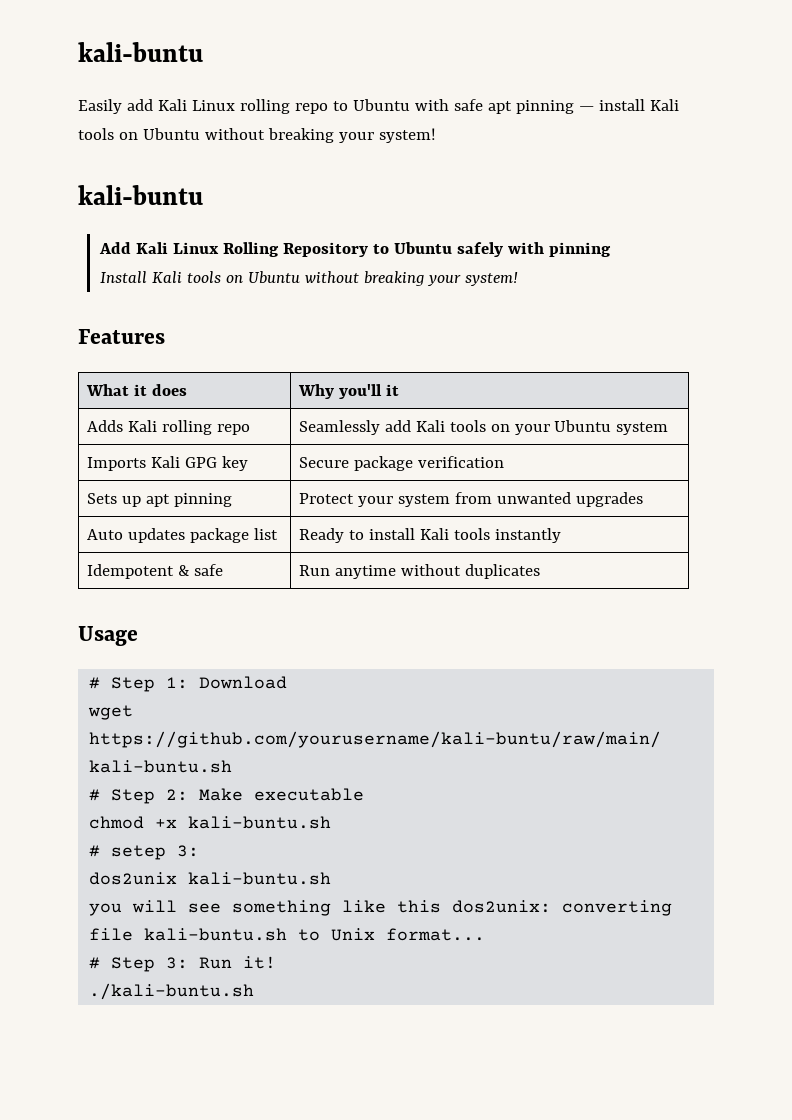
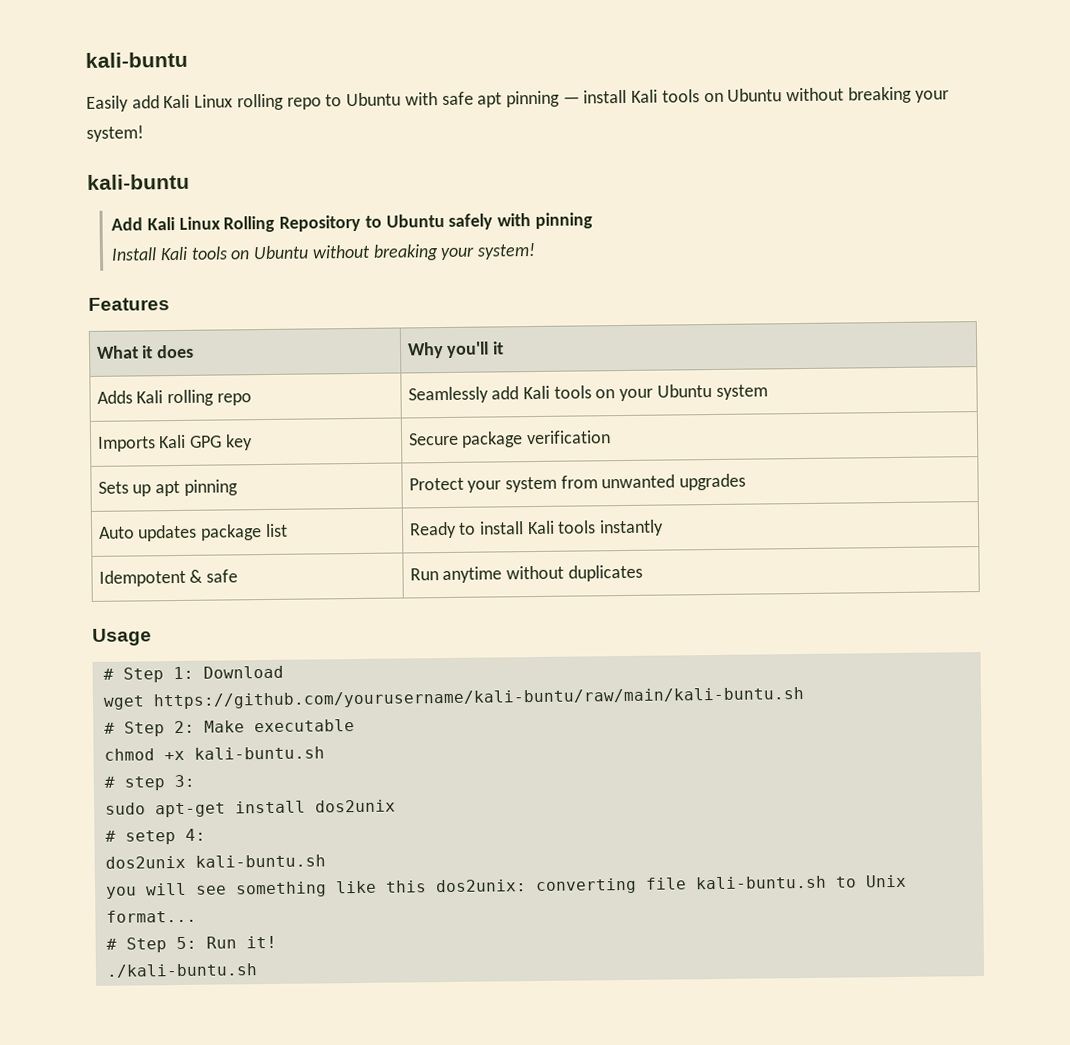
(332, 822) none -> [103,774,195,791] [104,799,396,818] // # step 3: // sudo apt-get install dos2unix
[177,845,200,857] 3: -> [184,828,206,841] 4:
[166,957,189,969] 3: -> [175,936,197,950] 5:

